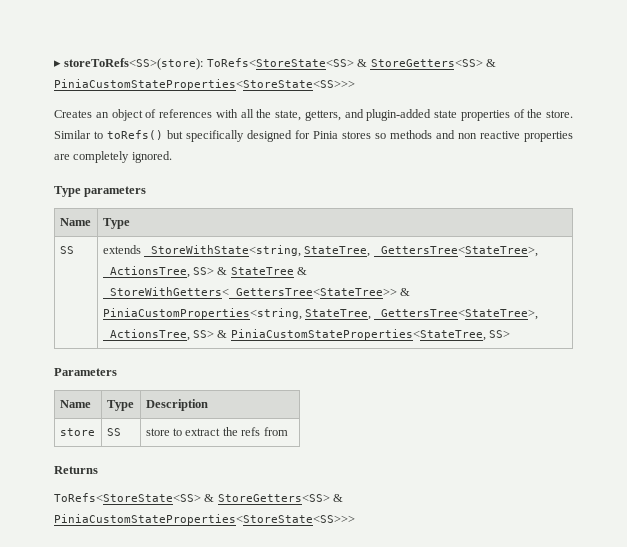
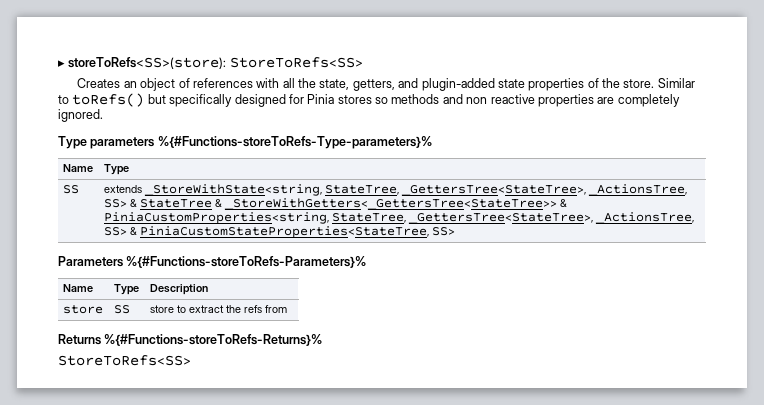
[206,58,496,67] [54,79,355,90] ToRefs<StoreState<SS> & StoreGetters<SS> & PiniaCustomStateProperties<StoreState<SS>>> -> [229,57,363,68] StoreToRefs<SS>
(147, 191) none -> [157,136,432,149] %{#Functions-storeToRefs-Type-parameters}%
(117, 372) none -> [126,256,367,268] %{#Functions-storeToRefs-Parameters}%
[54,493,344,502] [54,514,355,525] // ToRefs<StoreState<SS> & StoreGetters<SS> & PiniaCustomStateProperties<StoreState<SS>>> -> [104,334,323,346] [58,355,191,366] %{#Functions-storeToRefs-Returns}% // StoreToRefs<SS>

